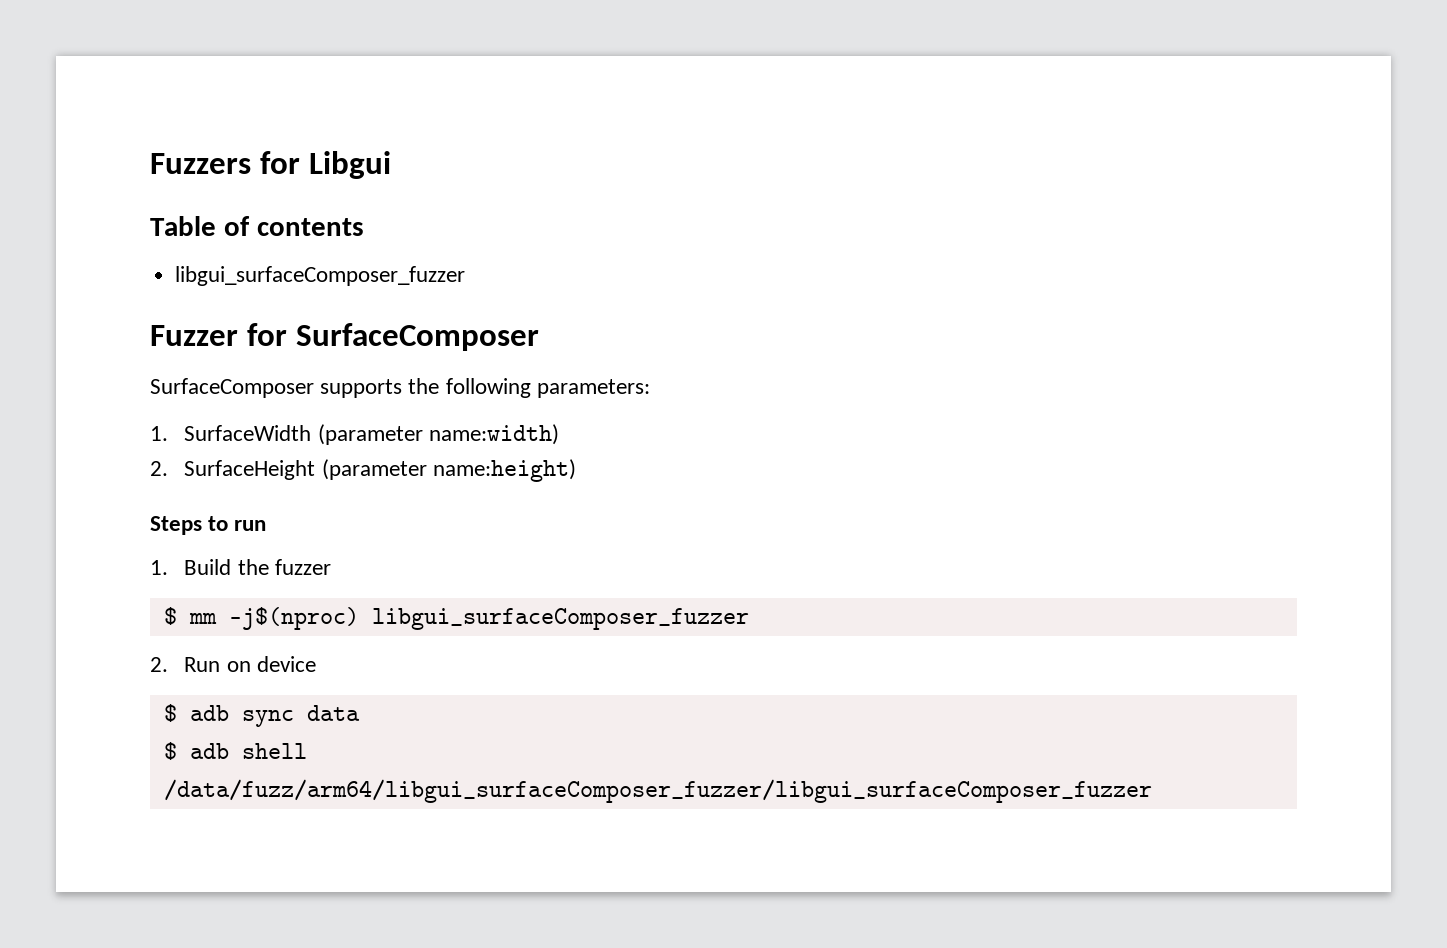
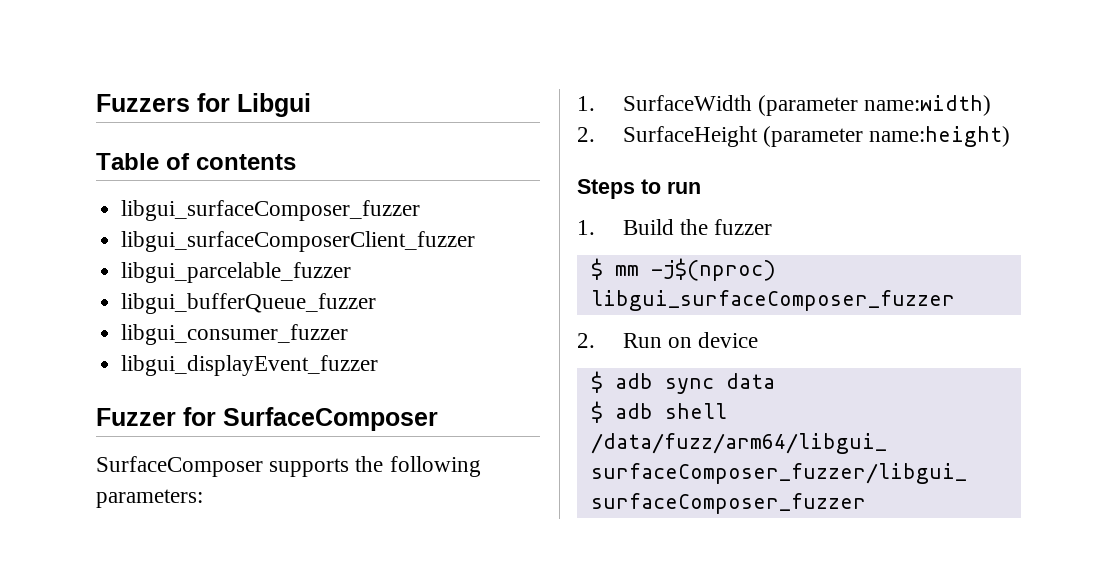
(466, 276) none -> [121,231,476,252] [121,262,352,283] [121,293,377,314] [121,324,349,345] [121,355,379,376] // libgui_surfaceComposerClient_fuzzer // libgui_parcelable_fuzzer // libgui_bufferQueue_fuzzer // libgui_consumer_fuzzer // libgui_displayEvent_fuzzer

